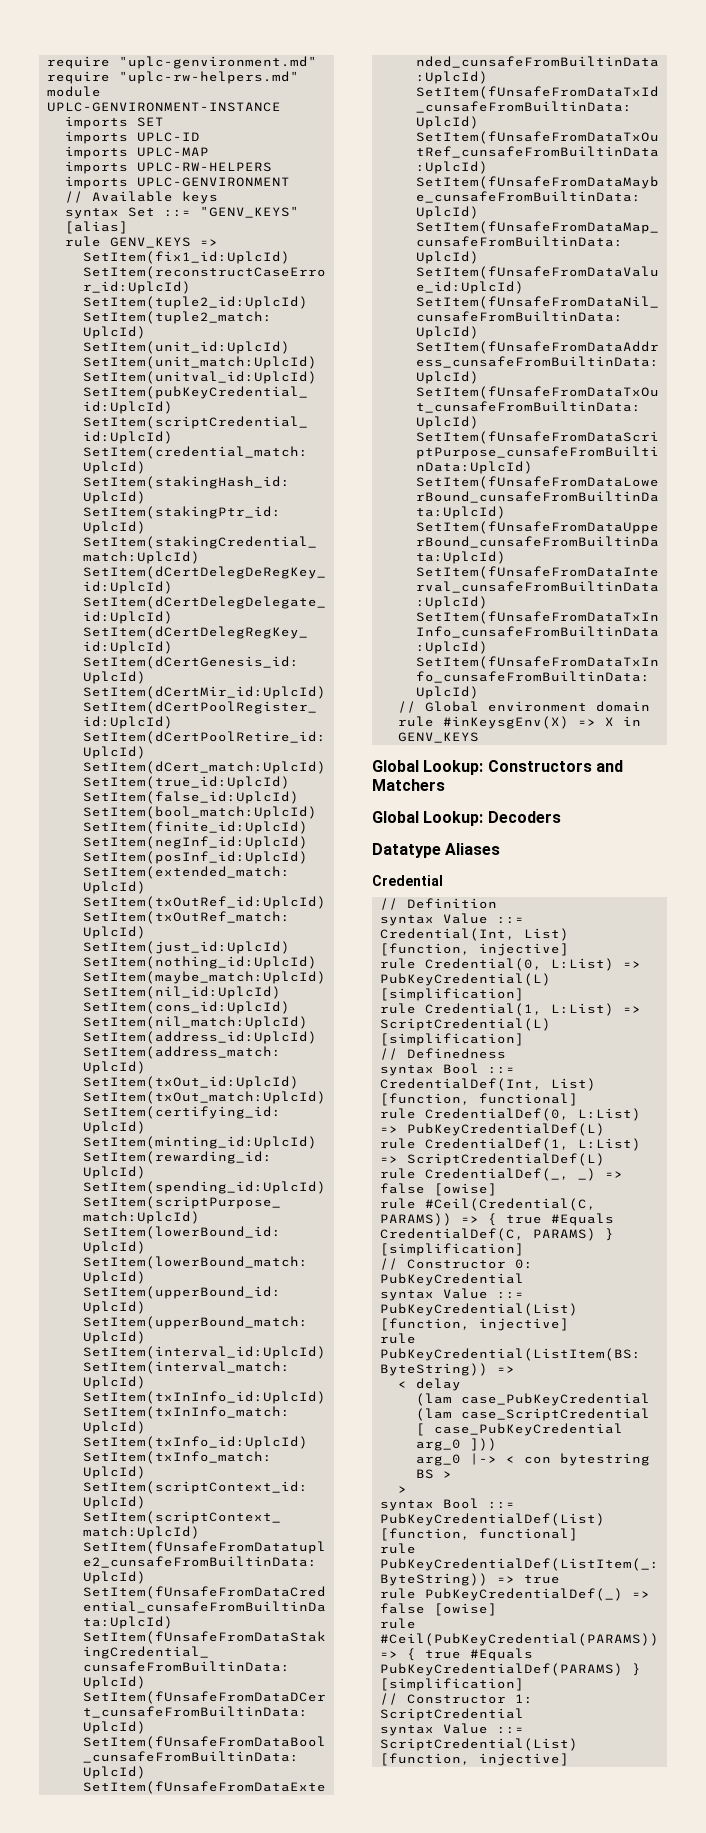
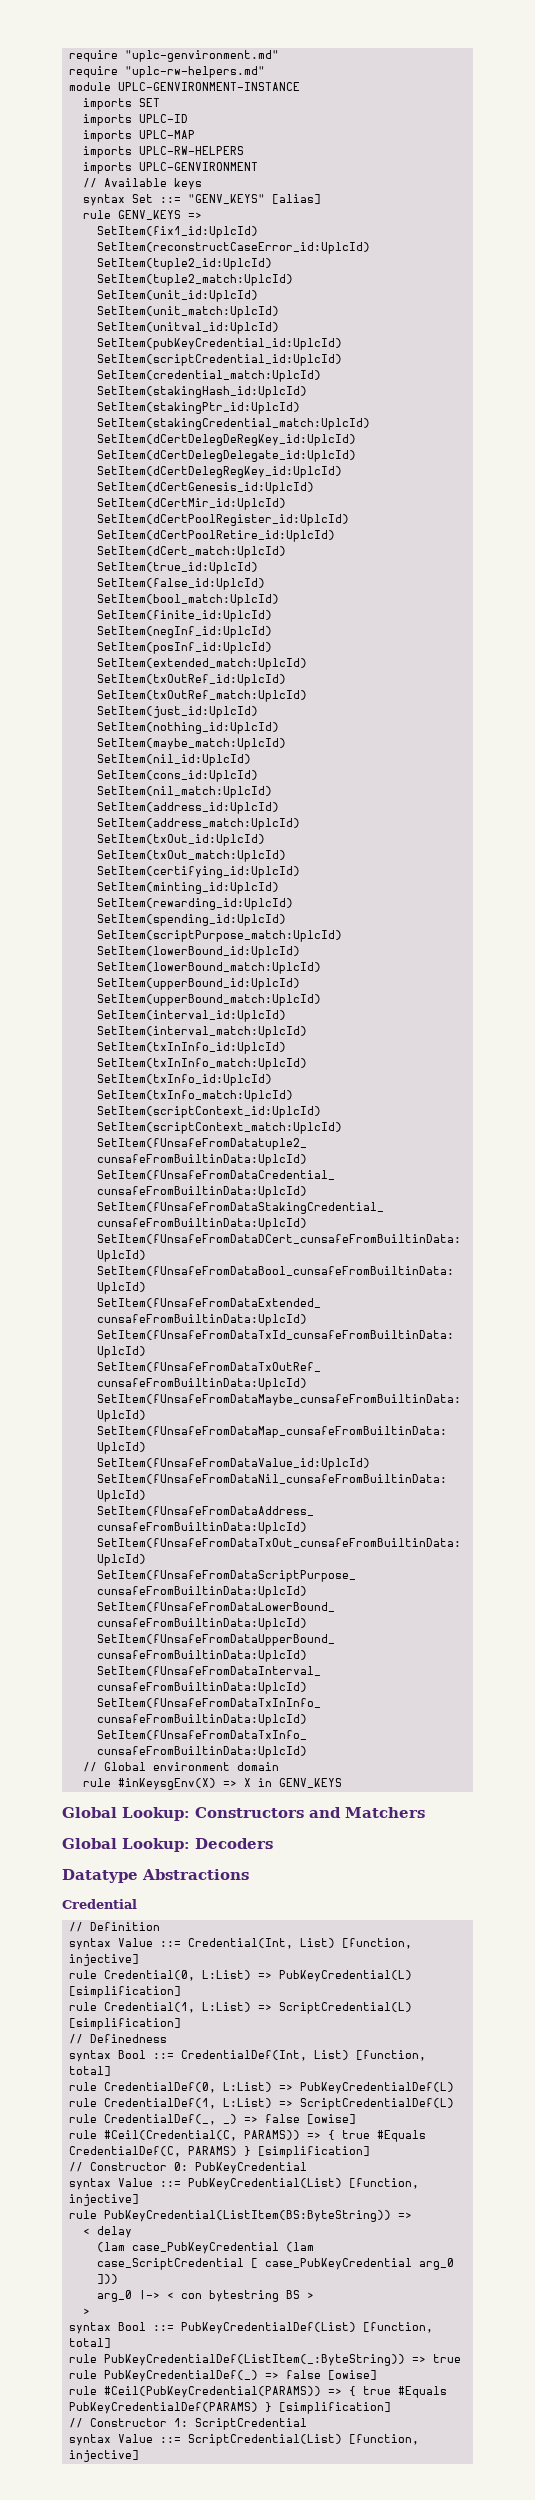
[445,843,501,855] Aliases -> [142,1869,249,1880] Abstractions
[478,1093,578,1106] functional] -> [68,2066,111,2076] total]
[478,1528,578,1541] functional] -> [68,2338,111,2348] total]

